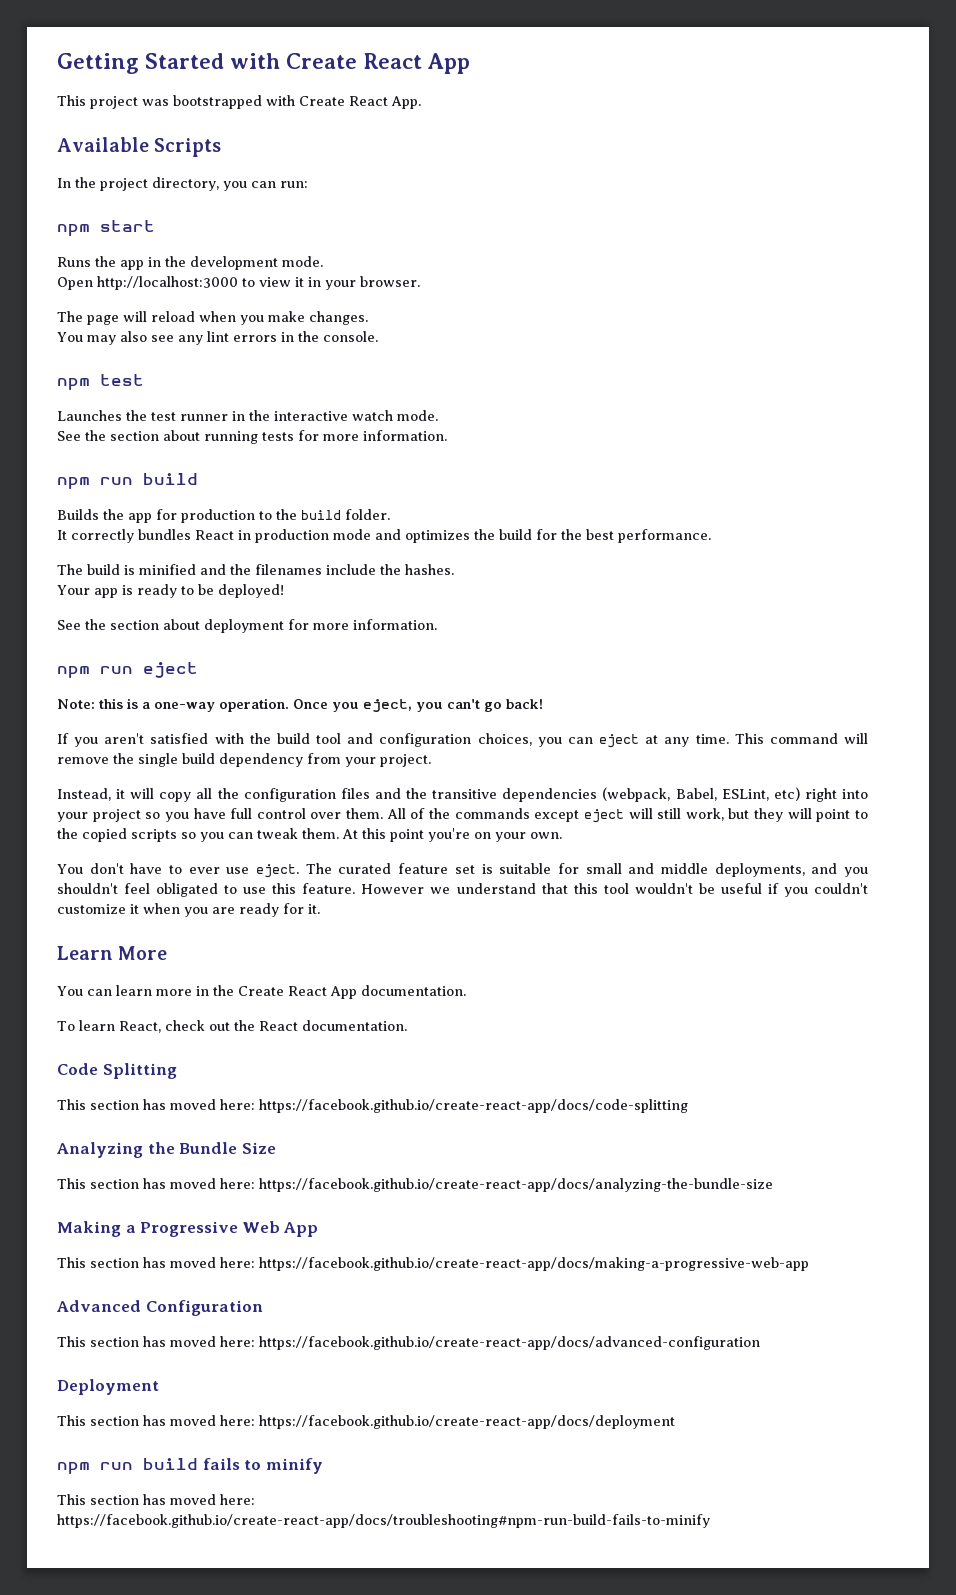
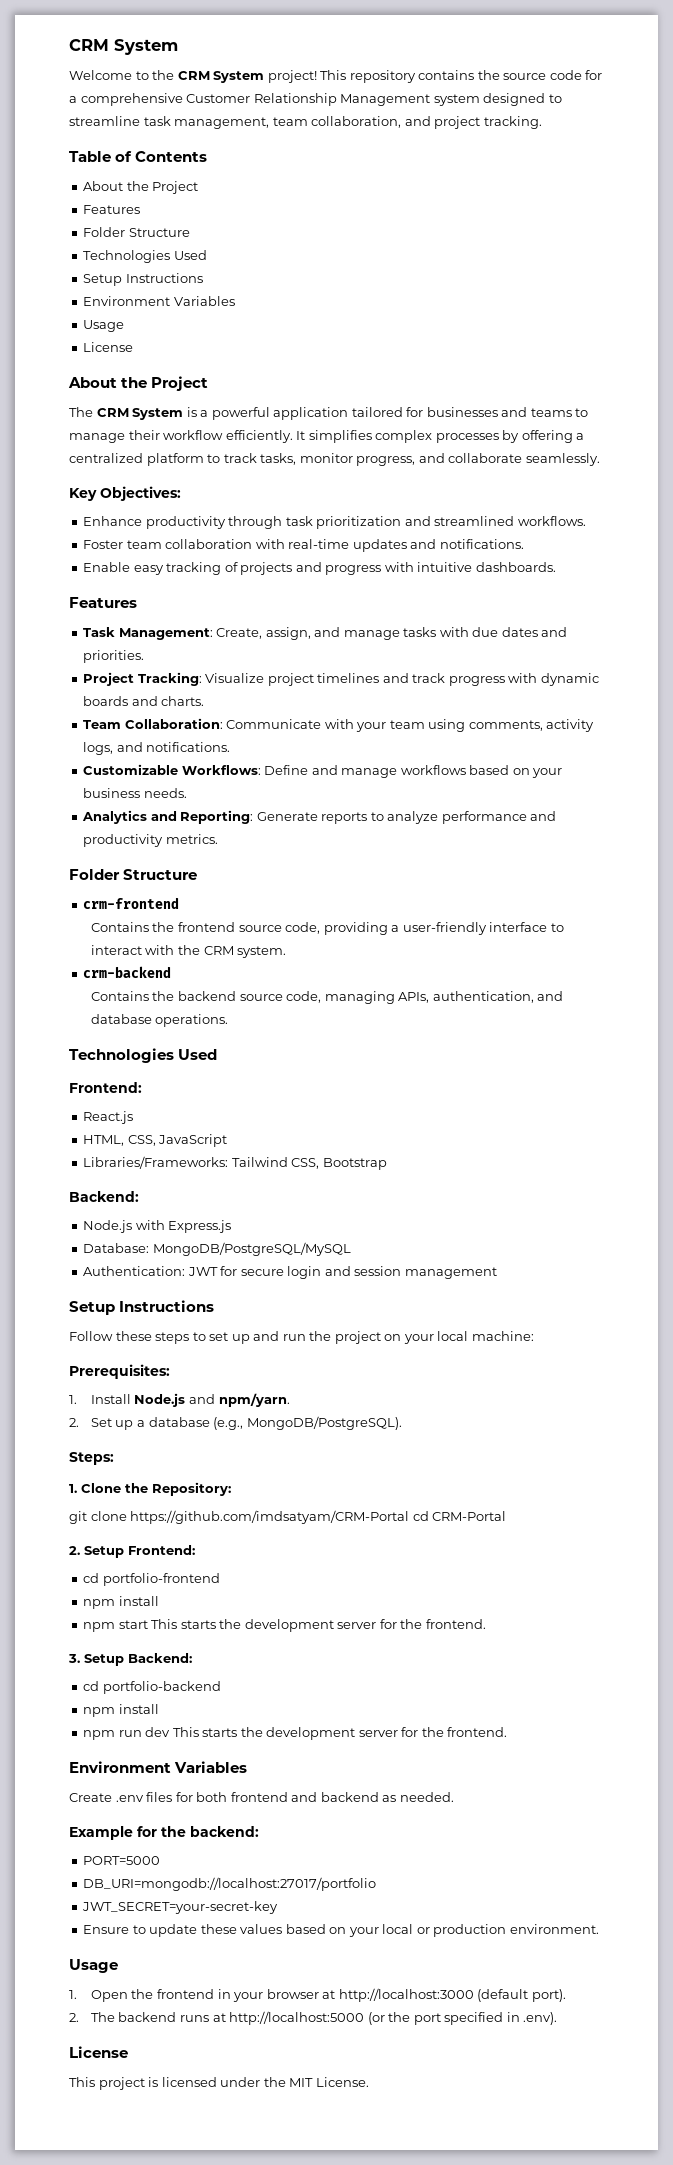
[57,53,471,74] [57,95,421,109] [57,137,222,157] [57,177,308,191] [57,220,155,236] [57,256,323,270] [57,276,420,290] [57,311,368,325] [57,331,378,345] [57,374,144,390] [57,410,438,421] [57,430,447,444] [57,473,198,489] [57,509,390,523] [57,529,711,543] [57,564,454,575] [57,584,284,598] [57,619,437,633] [57,662,198,678] [57,698,543,712] [57,733,868,748] [57,753,431,767] [57,787,869,802] [57,808,868,823] [57,828,562,842] [57,863,869,878] [57,883,868,897] [57,903,320,917] [57,946,168,960] [57,985,466,999] [57,1020,407,1033] [57,1063,177,1079] [57,1099,688,1113] [56,1142,276,1158] [57,1178,773,1192] [57,1221,319,1237] [57,1257,809,1271] [56,1300,263,1316] [57,1336,760,1350] [57,1379,159,1395] [57,1415,675,1429] [57,1458,323,1474] [57,1494,255,1505] [57,1514,710,1528] Getting Started with Create React App // This project was bootstrapped with Create React App. // Available Scripts // In the project directory, you can run: // npm start // Runs the app in the development mode. // Open http://localhost:3000 to view it in your browser. // The page will reload when you make changes. // You may also see any lint errors in the console. // npm test // Launches the test runner in the interactive watch mode. // See the section about running tests for more information. // npm run build // Builds the app for production to the build folder. // It correctly bundles React in production mode and optimizes the build for the best performance. // The build is minified and the filenames include the hashes. // Your app is ready to be deployed! // See the section about deployment for more information. // npm run eject // Note: this is a one-way operation. Once you eject, you can't go back! // If you aren't satisfied with the build tool and configuration choices, you can eject at any time. This command will remove the single build dependency from your project. // Instead, it will copy all the configuration files and the transitive dependencies (webpack, Babel, ESLint, etc) right into your project so you have full control over them. All of the commands except eject will still work, but they will point to the copied scripts so you can tweak them. At this point you're on your own. // You don't have to ever use eject. The curated feature set is suitable for small and middle deployments, and you shouldn't feel obligated to use this feature. However we understand that this tool wouldn't be useful if you couldn't customize it when you are ready for it. // Learn More // You can learn more in the Create React App documentation. // To learn React, check out the React documentation. // Code Splitting // This section has moved here: https://facebook.github.io/create-react-app/docs/code-splitting // Analyzing the Bundle Size // This section has moved here: https://facebook.github.io/create-react-app/docs/analyzing-the-bundle-size // Making a Progressive Web App // This section has moved here: https://facebook.github.io/create-react-app/docs/making-a-progressive-web-app // Advanced Configuration // This section has moved here: https://facebook.github.io/create-react-app/docs/advanced-configuration // Deployment // This section has moved here: https://facebook.github.io/create-react-app/docs/deployment // npm run build fails to minify // This section has moved here: https://facebook.github.io/create-react-app/docs/troubleshooting#npm-run-build-fails-to-minify -> [69,39,178,55] [69,70,603,83] [69,93,562,106] [69,116,542,129] [69,151,208,162] [83,181,199,194] [83,205,141,214] [83,227,190,237] [83,250,207,263] [83,273,203,286] [83,296,235,306] [83,320,125,332] [83,342,134,352] [68,376,209,391] [69,407,589,420] [69,430,585,443] [69,453,600,466] [69,486,181,501] [83,516,586,529] [83,539,524,552] [83,562,556,575] [69,597,137,608] [83,627,568,640] [83,650,145,663] [83,672,599,686] [83,696,205,706] [83,718,595,732] [83,742,231,755] [83,764,563,778] [83,788,187,798] [82,810,557,824] [83,834,218,847] [69,869,198,880] [83,897,180,909] [90,922,564,935] [90,945,287,958] [83,966,172,978] [90,991,564,1004] [90,1014,229,1027] [69,1048,218,1063] [69,1082,142,1093] [83,1111,134,1124] [83,1134,228,1147] [83,1156,387,1170] [69,1191,139,1202] [83,1220,232,1233] [83,1242,351,1256] [83,1266,497,1279] [69,1300,215,1315] [69,1331,534,1344] [69,1364,170,1379] [69,1393,290,1407] [69,1416,402,1430] [69,1452,114,1465] [69,1482,231,1496] [69,1510,507,1524] [69,1545,195,1558] [83,1573,220,1586] [83,1596,159,1609] [83,1619,486,1632] [68,1653,192,1666] [83,1681,221,1694] [83,1704,159,1717] [83,1727,508,1740] [69,1761,248,1773] [69,1792,454,1802] [69,1826,259,1840] [83,1856,161,1865] [83,1877,377,1891] [82,1901,279,1914] [83,1924,599,1937] [69,1959,118,1973] [69,1988,566,2002] [69,2011,558,2025] [69,2046,128,2058] [69,2077,369,2090] CRM System // Welcome to the CRM System project! This repository contains the source code for a comprehensive Customer Relationship Management system designed to streamline task management, team collaboration, and project tracking. // Table of Contents // About the Project // Features // Folder Structure // Technologies Used // Setup Instructions // Environment Variables // Usage // License // About the Project // The CRM System is a powerful application tailored for businesses and teams to manage their workflow efficiently. It simplifies complex processes by offering a centralized platform to track tasks, monitor progress, and collaborate seamlessly. // Key Objectives: // Enhance productivity through task prioritization and streamlined workflows. // Foster team collaboration with real-time updates and notifications. // Enable easy tracking of projects and progress with intuitive dashboards. // Features // Task Management: Create, assign, and manage tasks with due dates and priorities. // Project Tracking: Visualize project timelines and track progress with dynamic boards and charts. // Team Collaboration: Communicate with your team using comments, activity logs, and notifications. // Customizable Workflows: Define and manage workflows based on your business needs. // Analytics and Reporting: Generate reports to analyze performance and productivity metrics. // Folder Structure // crm-frontend // Contains the frontend source code, providing a user-friendly interface to interact with the CRM system. // crm-backend // Contains the backend source code, managing APIs, authentication, and database operations. // Technologies Used // Frontend: // React.js // HTML, CSS, JavaScript // Libraries/Frameworks: Tailwind CSS, Bootstrap // Backend: // Node.js with Express.js // Database: MongoDB/PostgreSQL/MySQL // Authentication: JWT for secure login and session management // Setup Instructions // Follow these steps to set up and run the project on your local machine: // Prerequisites: // 1. Install Node.js and npm/yarn. // 2. Set up a database (e.g., MongoDB/PostgreSQL). // Steps: // 1. Clone the Repository: // git clone https://github.com/imdsatyam/CRM-Portal cd CRM-Portal // 2. Setup Frontend: // cd portfolio-frontend // npm install // npm start This starts the development server for the frontend. // 3. Setup Backend: // cd portfolio-backend // npm install // npm run dev This starts the development server for the frontend. // Environment Variables // Create .env files for both frontend and backend as needed. // Example for the backend: // PORT=5000 // DB_URI=mongodb://localhost:27017/portfolio // JWT_SECRET=your-secret-key // Ensure to update these values based on your local or production environment. // Usage // 1. Open the frontend in your browser at http://localhost:3000 (default port). // 2. The backend runs at http://localhost:5000 (or the port specified in .env). // License // This project is licensed under the MIT License.

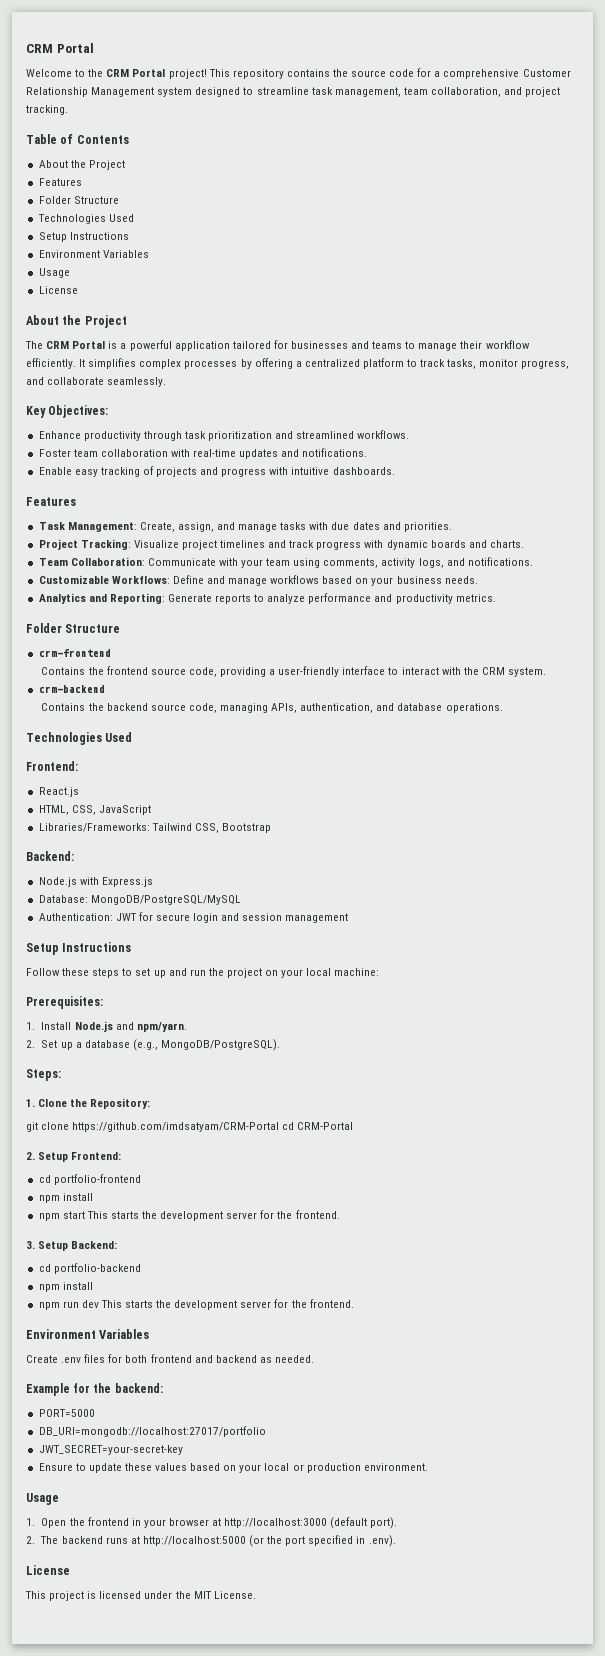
[69,39,178,55] CRM System -> [26,43,94,53] CRM Portal
[213,71,265,83] System -> [132,69,166,77] Portal
[132,408,184,420] System -> [72,341,106,349] Portal

